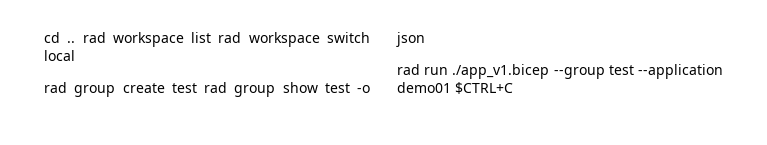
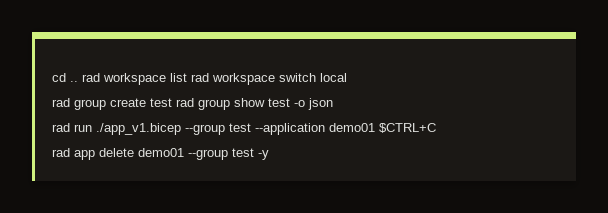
(513, 88) none -> [52,148,269,160] // rad app delete demo01 --group test -y

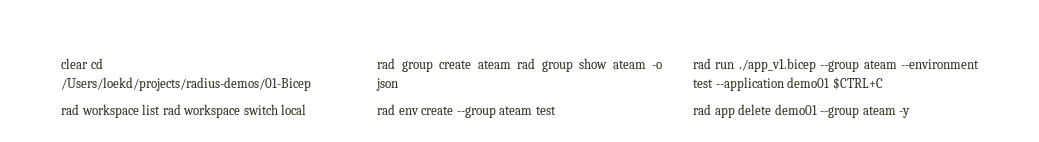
[52,73,78,82] cd .. -> [61,58,103,69] [61,77,311,91] clear cd /Users/loekd/projects/radius-demos/01-Bicep //
[150,98,172,107] test -> [477,60,511,69] ateam
[268,98,290,107] test -> [612,60,646,69] ateam
(333, 104) none -> [377,104,556,118] // rad env create --group ateam test
(225, 129) none -> [863,59,979,69] ateam --environment
[232,148,254,157] test -> [862,106,896,115] ateam

